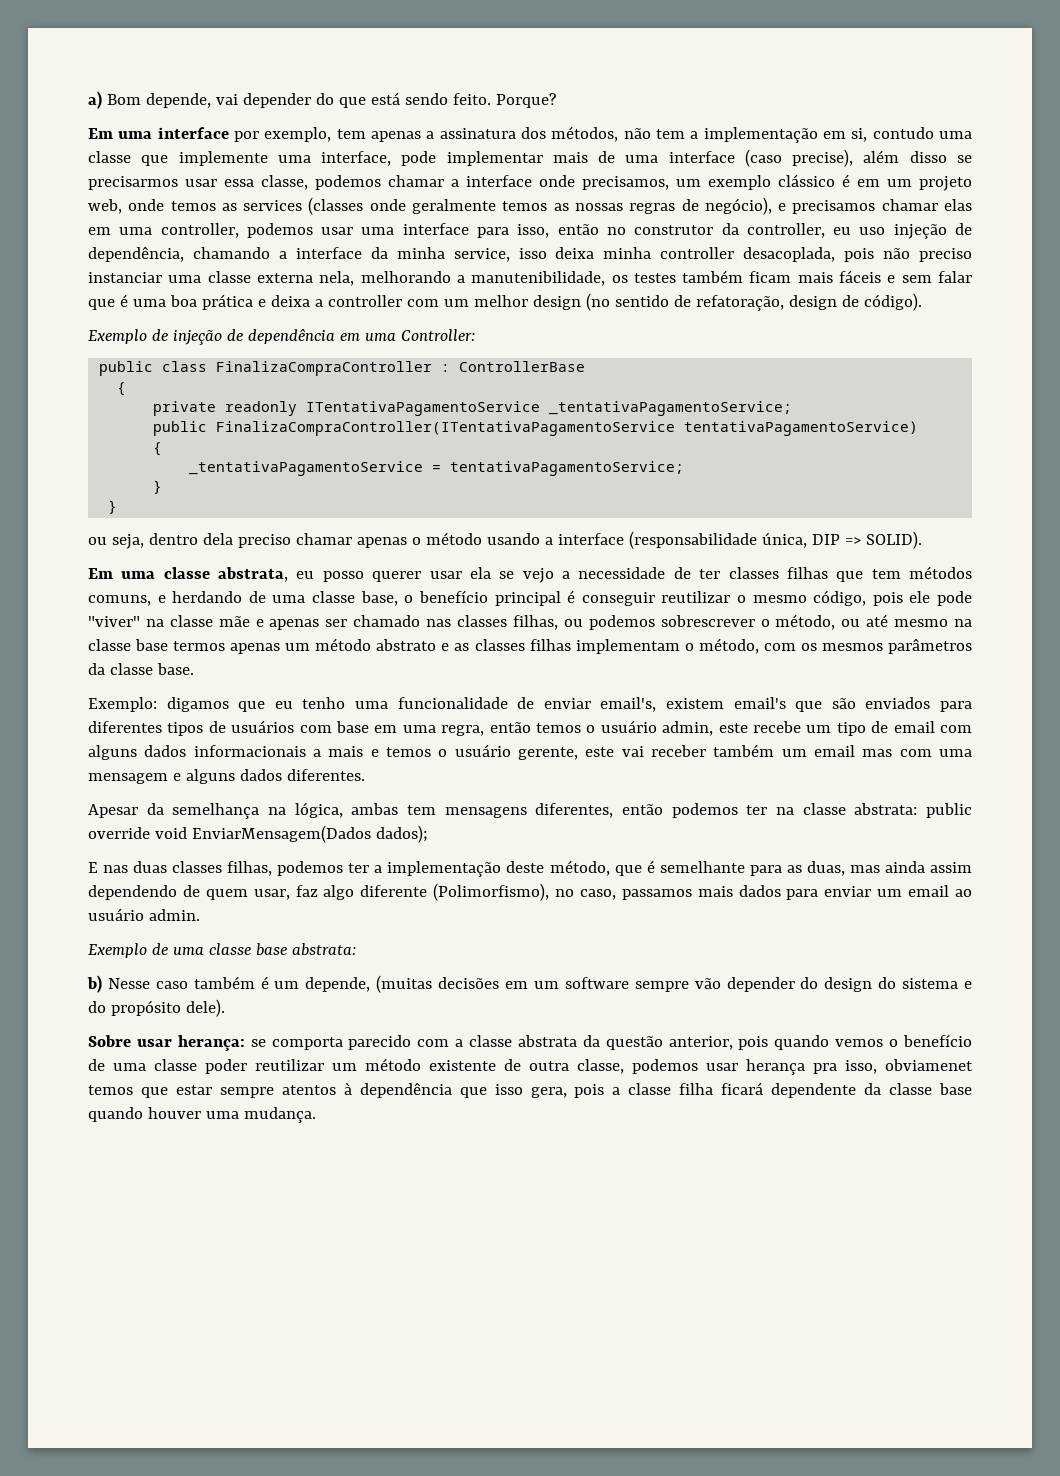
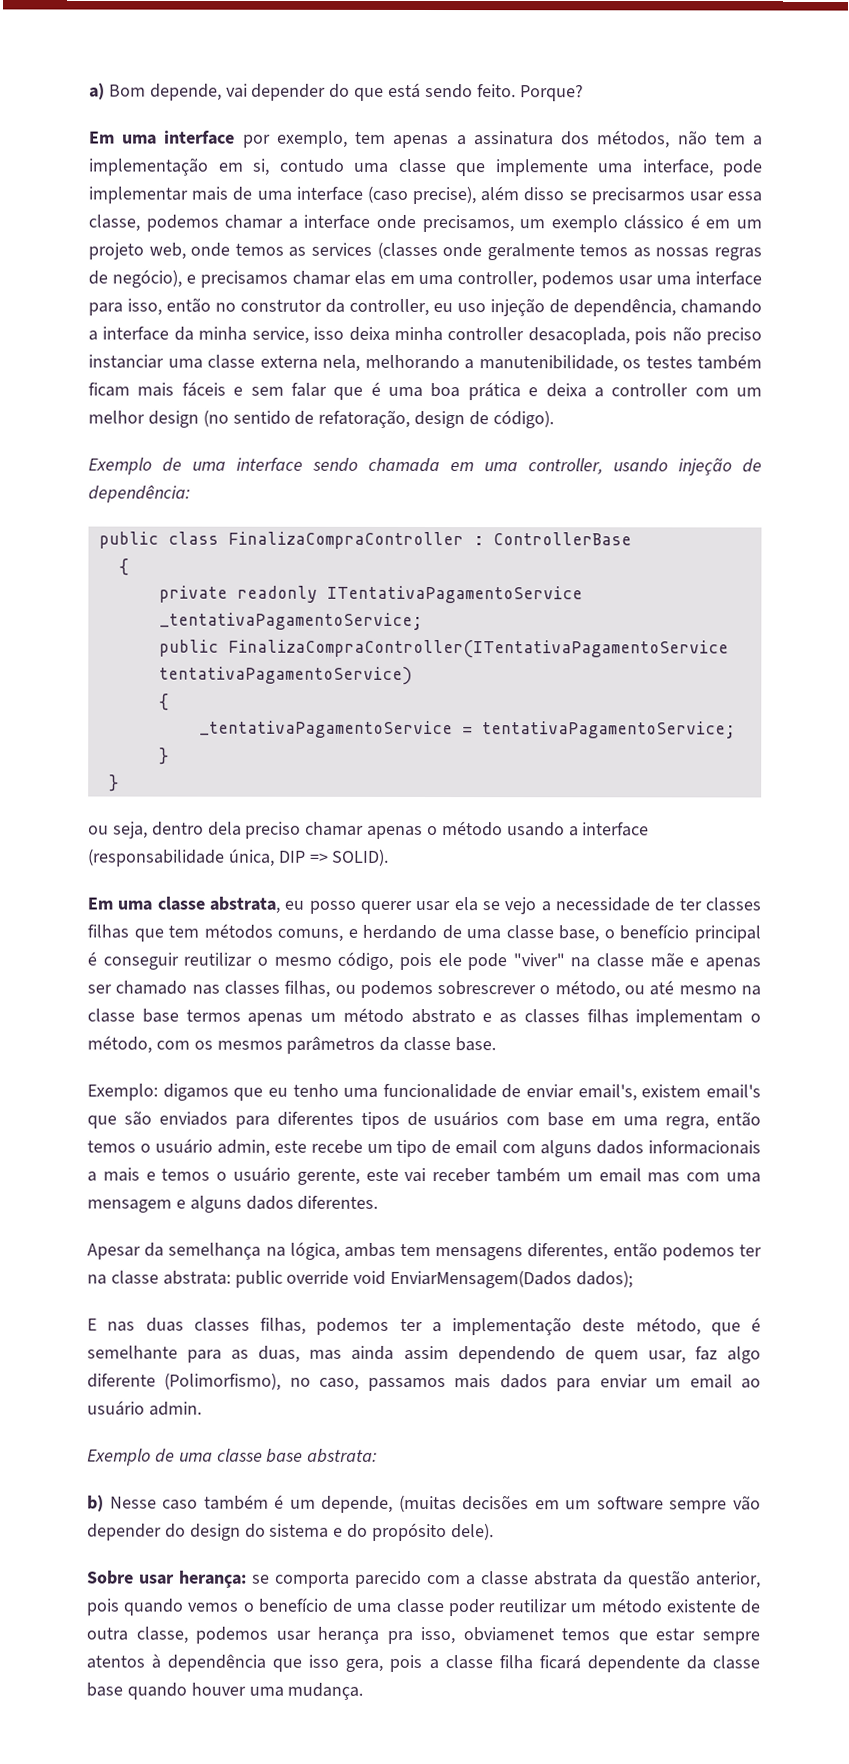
[172,329,475,345] injeção de dependência em uma Controller: -> [192,457,762,476] [88,484,190,503] uma interface sendo chamada em uma controller, usando injeção de dependência:

